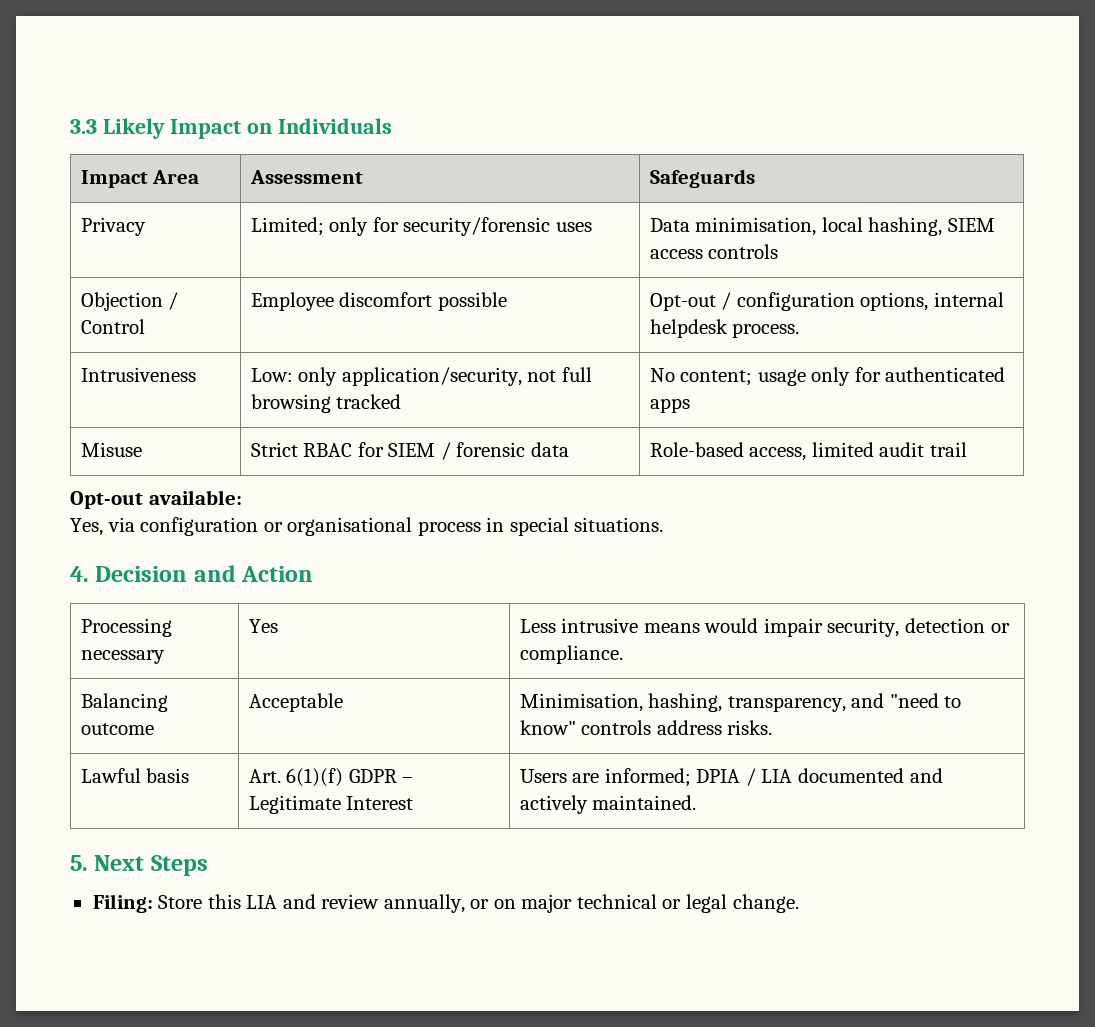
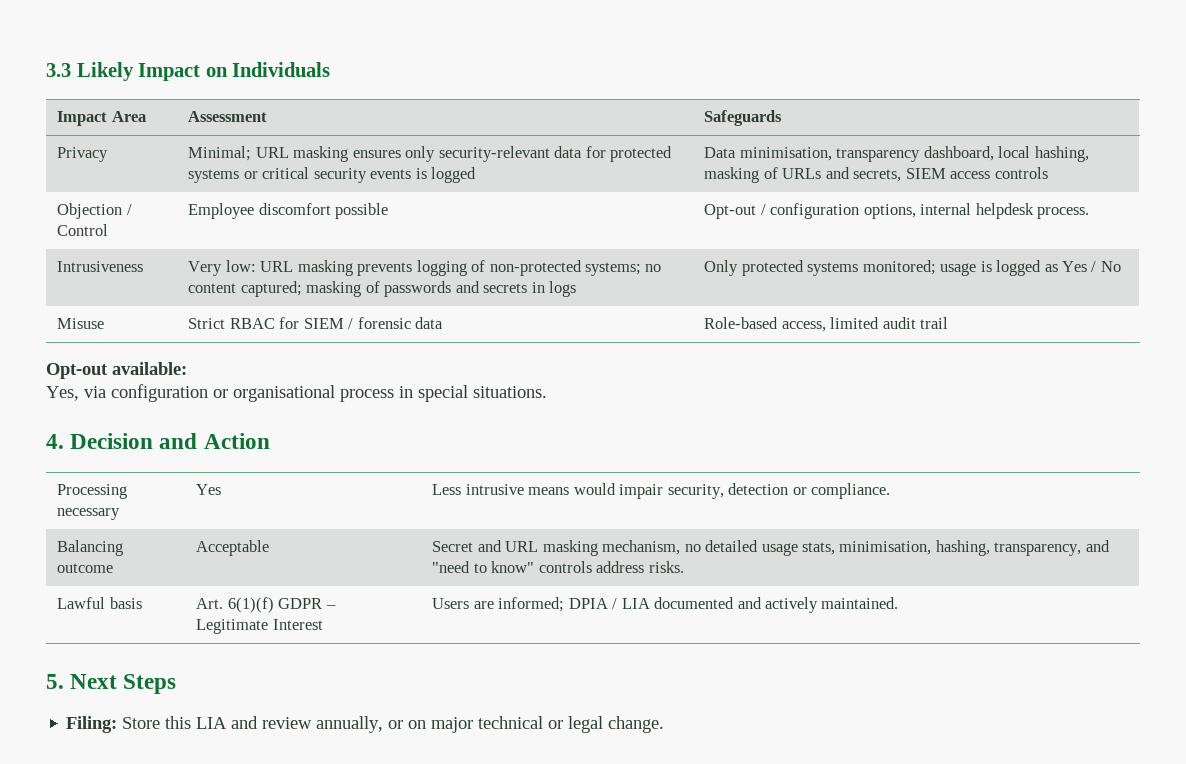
[250,217,592,236] [649,217,943,236] Limited; only for security/forensic uses | Data minimisation, local hashing, -> [188,146,673,162] [188,167,477,183] [704,146,1089,162] [704,167,902,183] Minimal; URL masking ensures only security-relevant data for protected systems or critical security events is logged | Data minimisation, transparency dashboard, local hashing, masking of URLs and secrets,
[250,367,592,386] [250,394,402,413] [649,367,1006,386] [649,398,690,413] Low: only application/security, not full browsing tracked | No content; usage only for authenticated apps -> [188,260,662,276] [188,281,577,297] [704,260,1121,276] Very low: URL masking prevents logging of non-protected systems; no content captured; masking of passwords and secrets in logs | Only protected systems monitored; usage is logged as Yes / No
[519,693,643,712] Minimisation, -> [432,540,932,556] Secret and URL masking mechanism, no detailed usage stats, minimisation,

